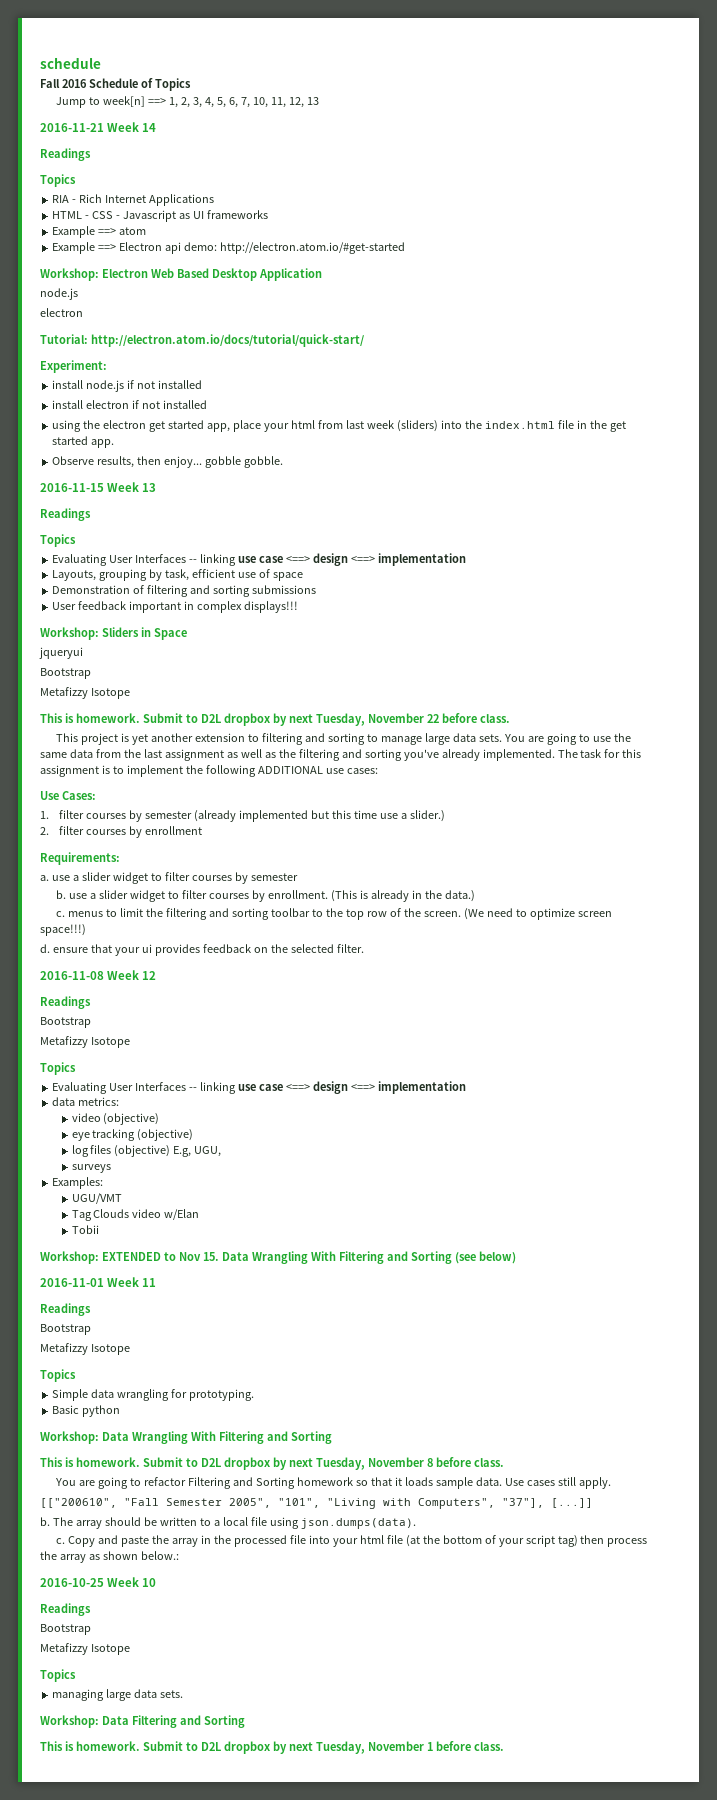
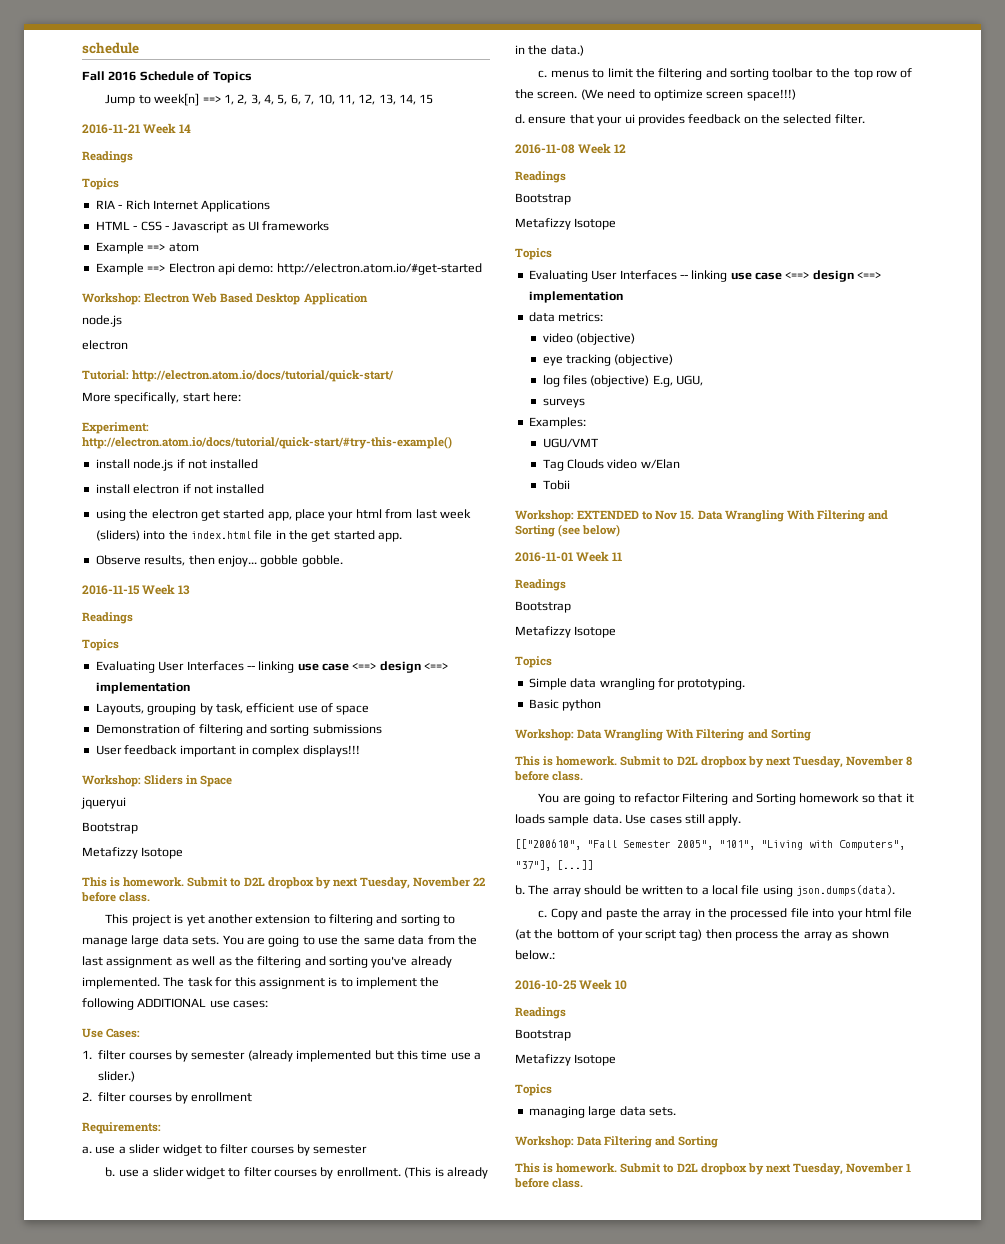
[306,97,319,105] 13 -> [378,94,434,105] 13, 14, 15
(364, 340) none -> [82,392,242,404] // More specifically, start here:
(107, 366) none -> [82,436,452,449] http://electron.atom.io/docs/tutorial/quick-start/#try-this-example()

